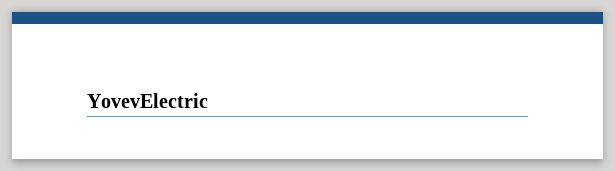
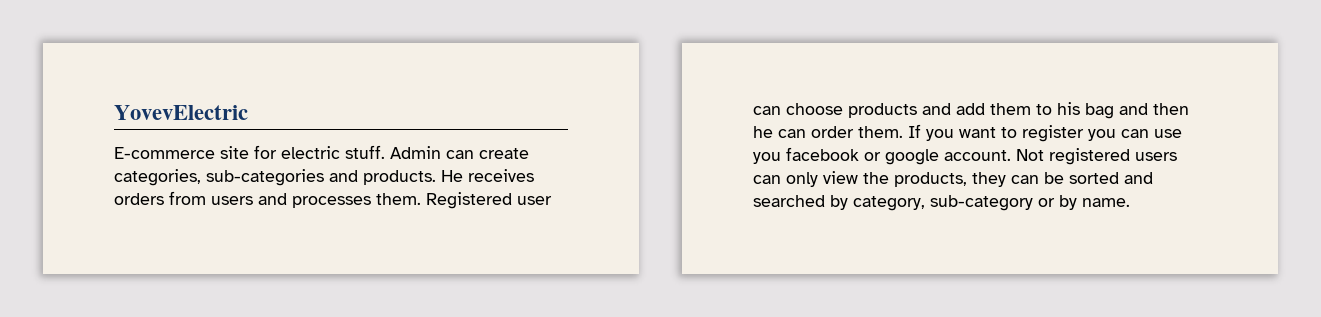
(208, 100) none -> [114,145,529,159] [114,169,534,186] [114,191,552,209] [753,102,1189,119] [753,124,1182,142] [753,147,1177,165] [753,171,1153,187] [753,195,1130,211] // E-commerce site for electric stuff. Admin can create categories, sub-categories and products. He receives orders from users and processes them. Registered user can choose products and add them to his bag and then he can order them. If you want to register you can use you facebook or google account. Not registered users can only view the products, they can be sorted and searched by category, sub-category or by name.

